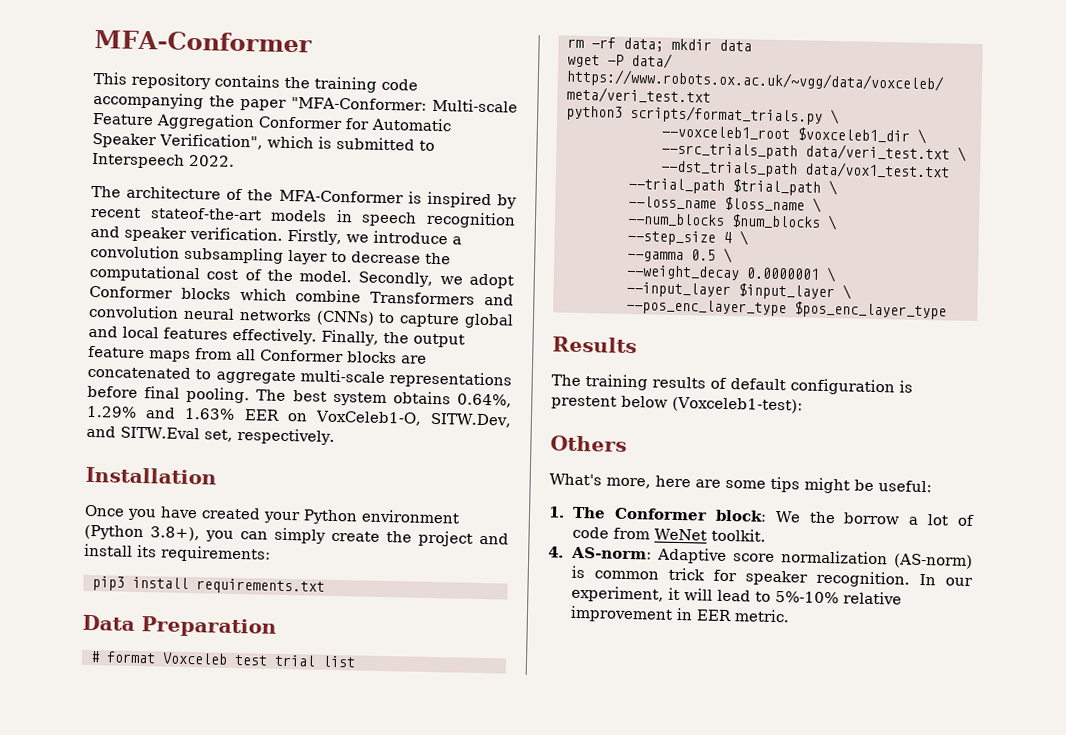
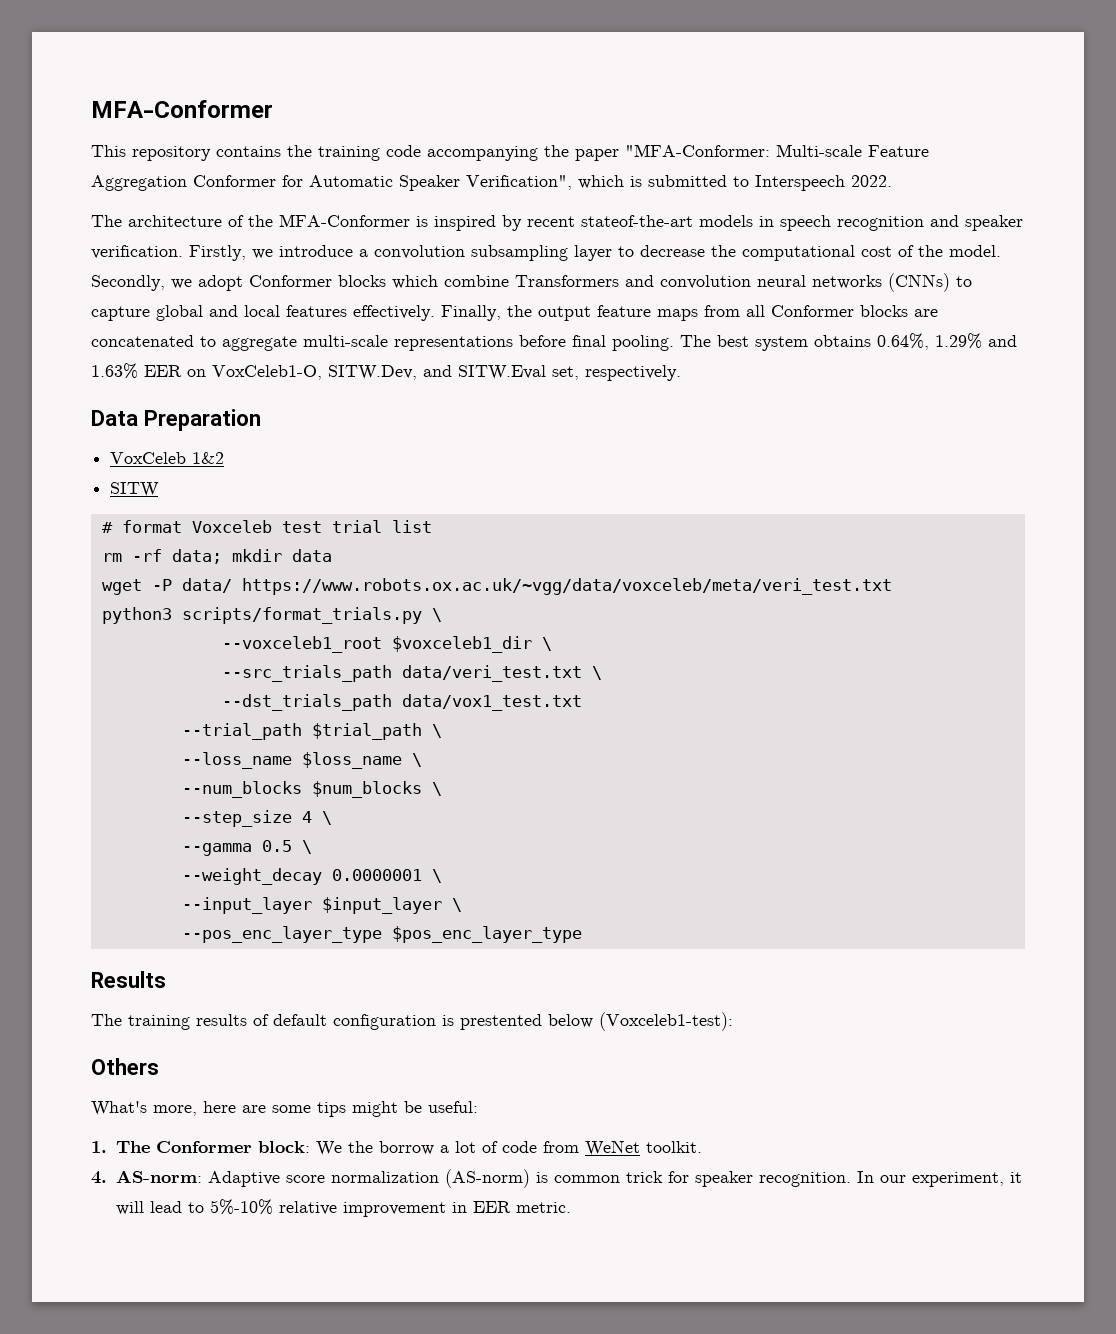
[85,466,217,485] [84,504,460,525] [84,524,509,547] [84,543,271,563] [92,576,325,595] // Installation // Once you have created your Python environment (Python 3.8+), you can simply create the project and install its requirements: // pip3 install requirements.txt -> (681, 373) none
(277, 627) none -> [110,452,225,464] [110,482,160,497] // VoxCeleb 1&2 // SITW
[551,395,617,410] prestent -> [460,1014,542,1030] prestented

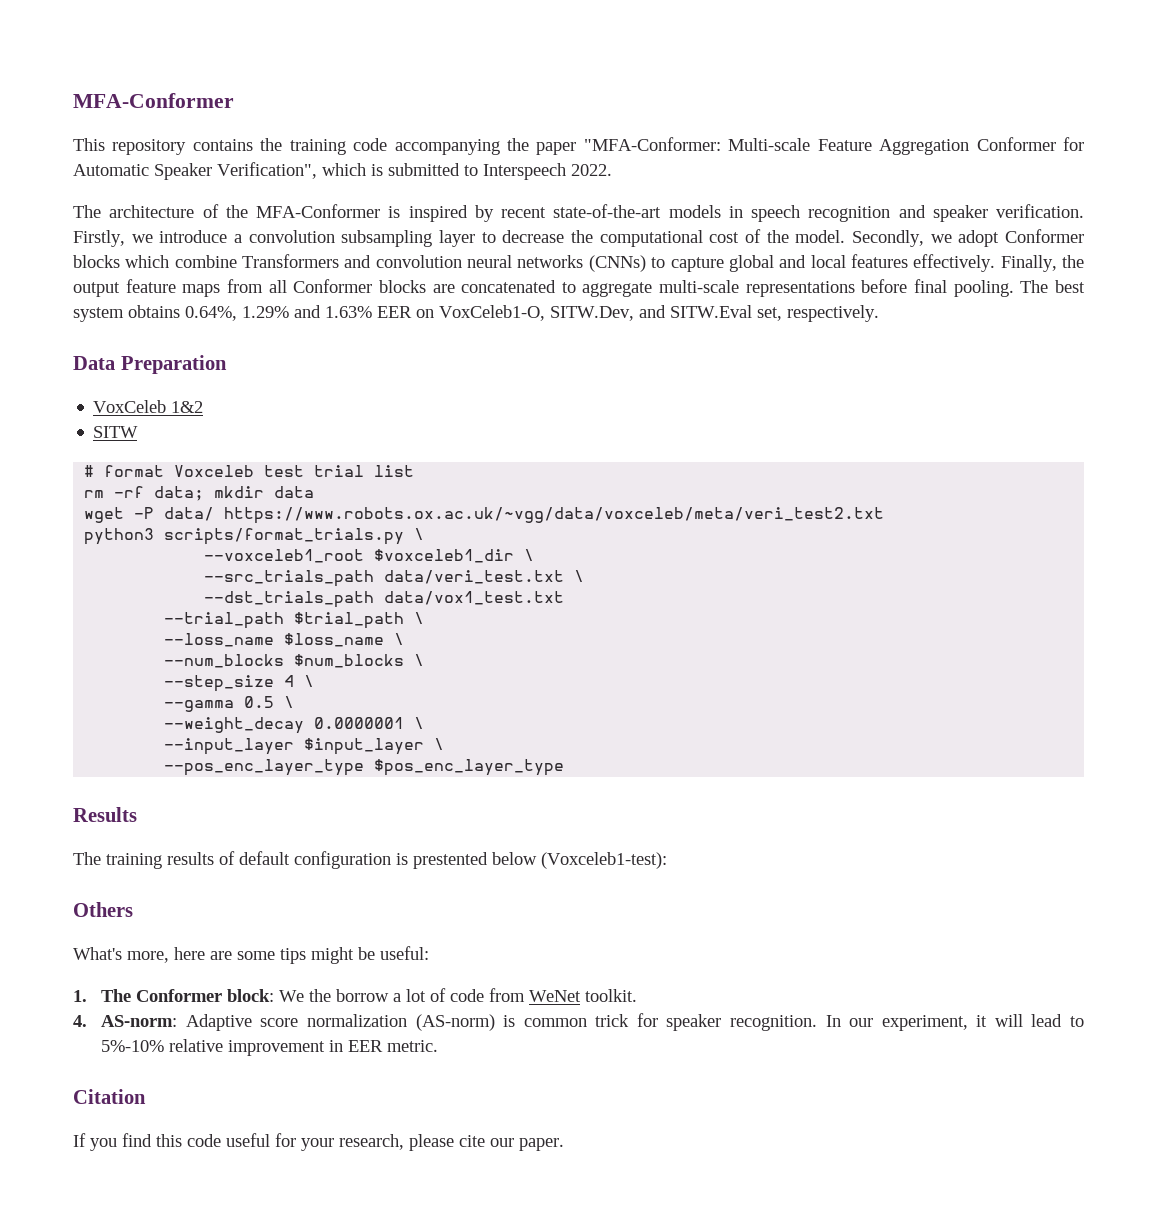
[581,215,693,227] stateof-the-art -> [553,204,662,218] state-of-the-art
[241,578,892,595] https://www.robots.ox.ac.uk/~vgg/data/voxceleb/meta/veri_test.txt -> [224,507,885,524] https://www.robots.ox.ac.uk/~vgg/data/voxceleb/meta/veri_test2.txt
(571, 1207) none -> [73,1089,146,1104] [73,1133,564,1151] // Citation // If you find this code useful for your research, please cite our paper.

